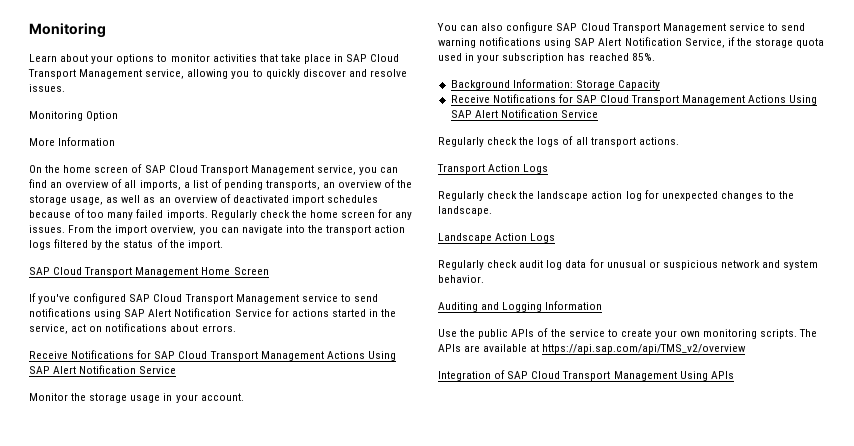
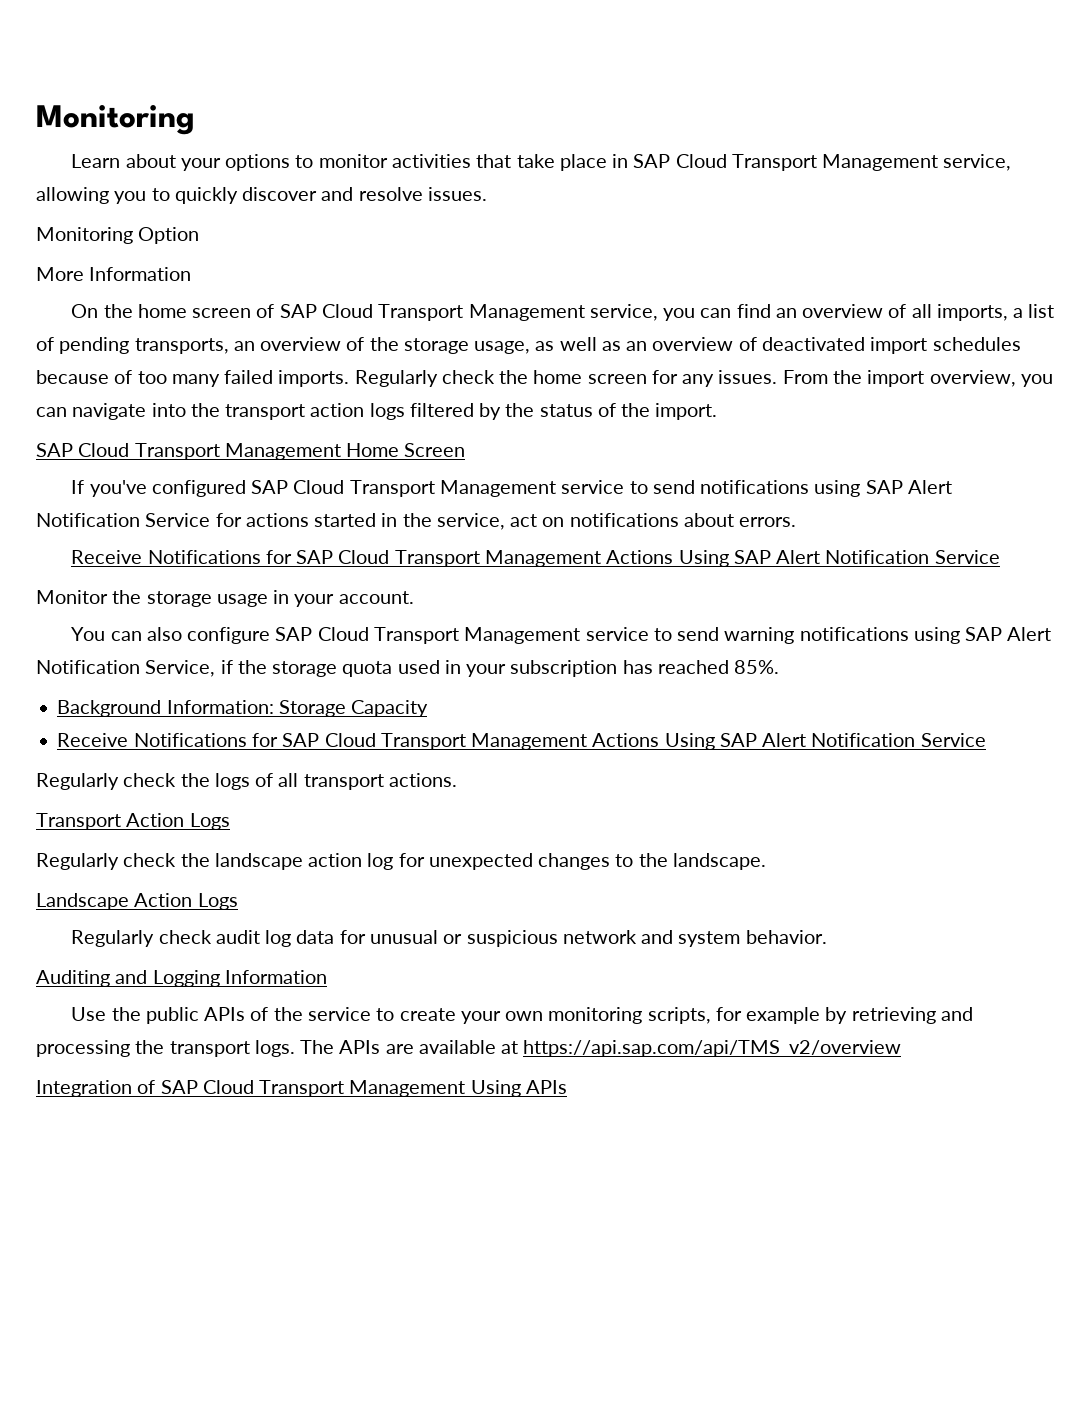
[760,329,798,339] scripts. -> [647,1007,973,1024] [36,1040,295,1057] scripts, for example by retrieving and processing the transport logs.

